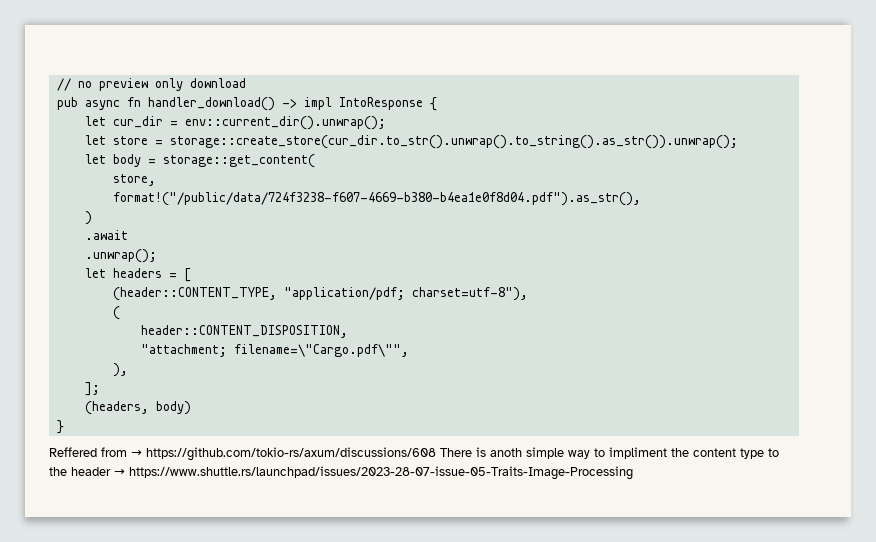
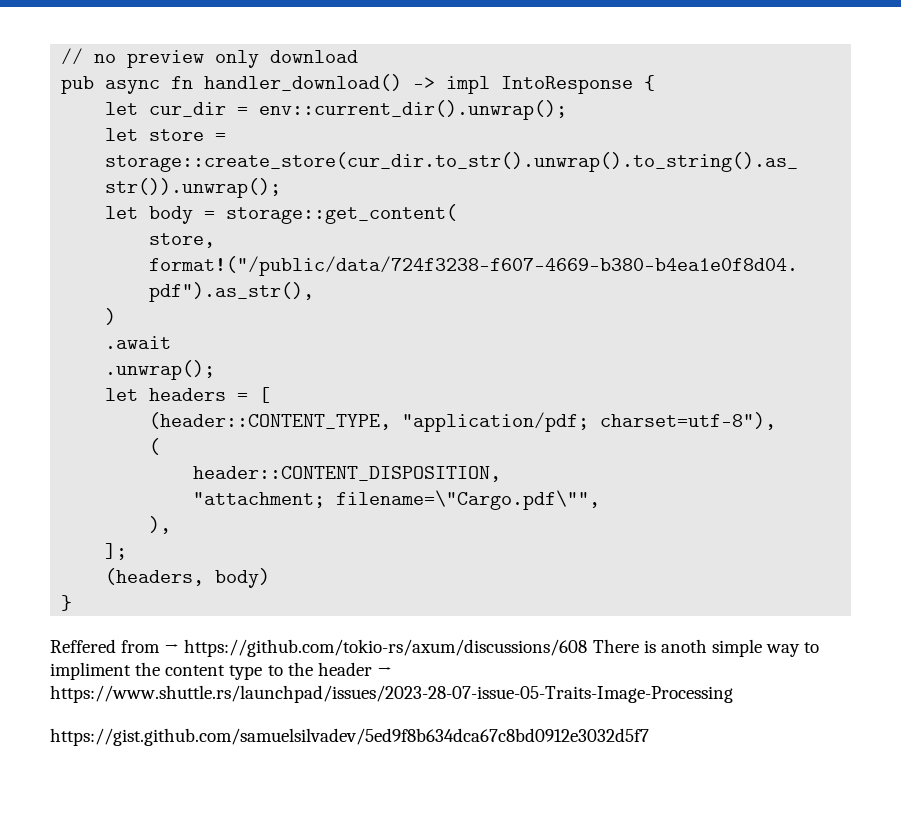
(633, 473) none -> [50,728,649,746] // https://gist.github.com/samuelsilvadev/5ed9f8b634dca67c8bd0912e3032d5f7

